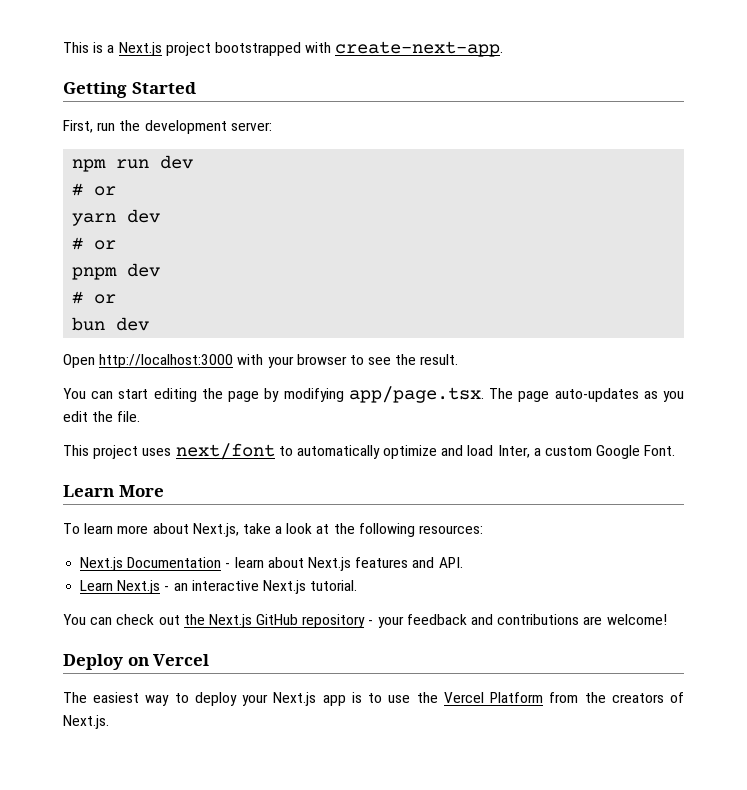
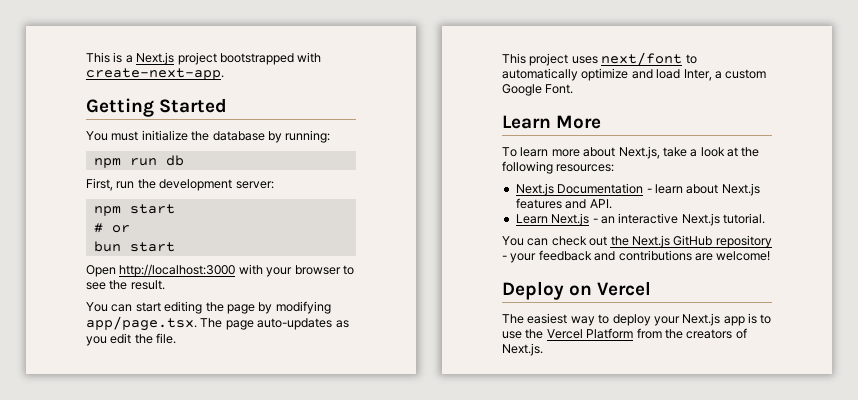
(196, 88) none -> [86,130,331,143] [93,155,184,168] // You must initialize the database by running: // npm run db
[116,155,194,169] [72,183,117,196] [72,209,161,226] [72,237,117,250] [72,263,161,280] run dev // # or // yarn dev // # or // pnpm dev -> [129,204,175,214] start
[116,317,150,331] dev -> [129,242,175,252] start

